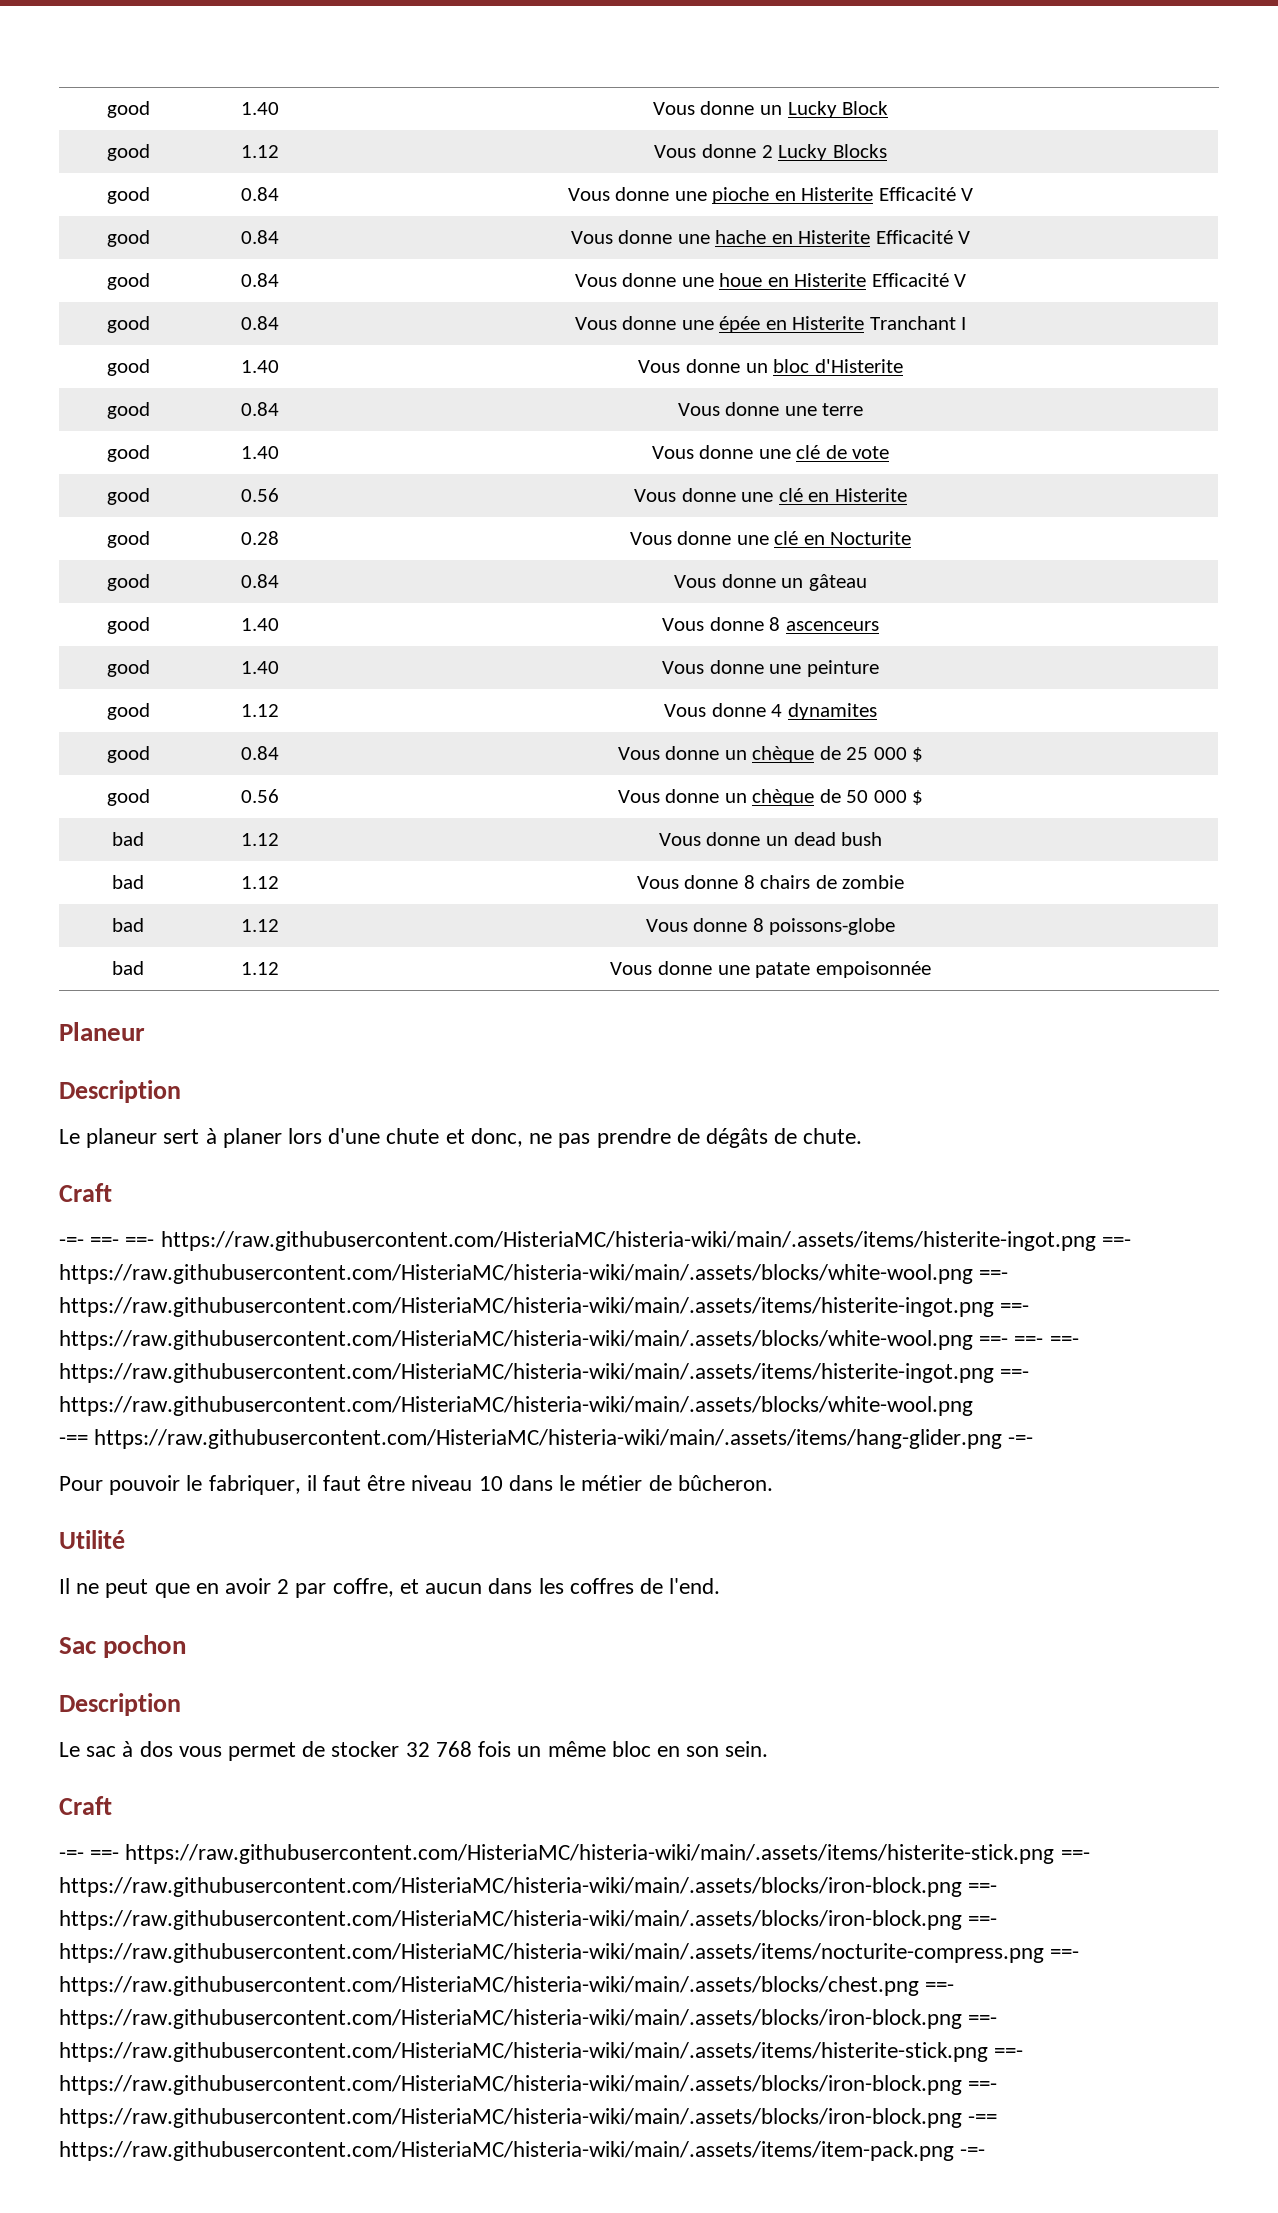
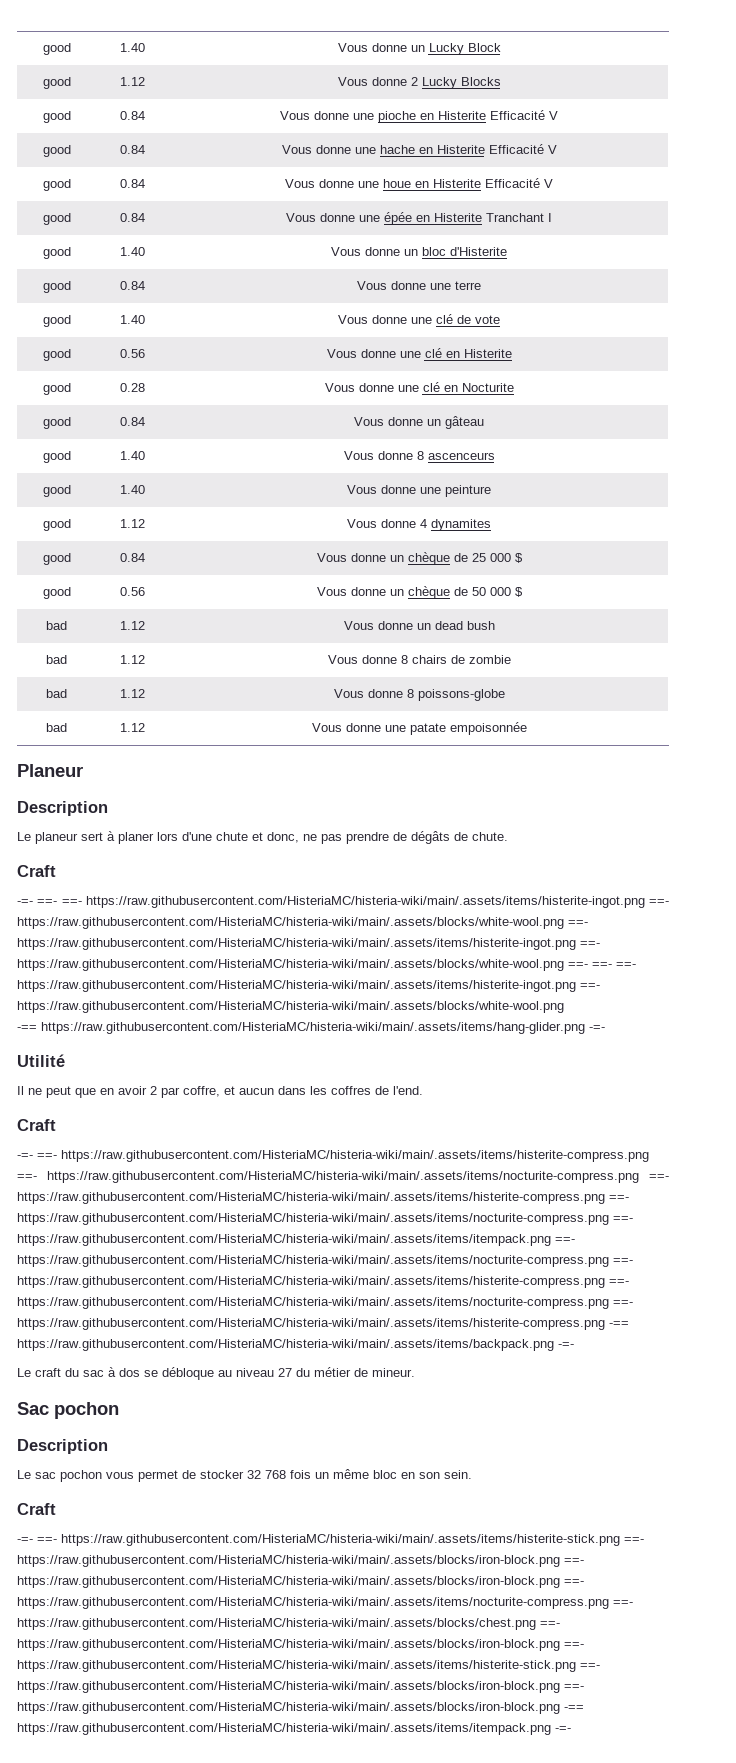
[59,1475,773,1495] // Pour pouvoir le fabriquer, il faut être niveau 10 dans le métier de bûcheron. -> (605, 1028) none
(721, 1586) none -> [17,1119,56,1131] [17,1150,649,1162] [17,1171,669,1183] [17,1192,629,1204] [17,1213,633,1225] [17,1234,575,1246] [17,1255,633,1267] [17,1276,629,1288] [17,1297,633,1309] [17,1318,629,1330] [17,1339,574,1351] [17,1367,415,1380] // Craft // -=- ==- https://raw.githubusercontent.com/HisteriaMC/histeria-wiki/main/.assets/items/histerite-compress.png ==- https://raw.githubusercontent.com/HisteriaMC/histeria-wiki/main/.assets/items/nocturite-compress.png ==- https://raw.githubusercontent.com/HisteriaMC/histeria-wiki/main/.assets/items/histerite-compress.png ==- https://raw.githubusercontent.com/HisteriaMC/histeria-wiki/main/.assets/items/nocturite-compress.png ==- https://raw.githubusercontent.com/HisteriaMC/histeria-wiki/main/.assets/items/itempack.png ==- https://raw.githubusercontent.com/HisteriaMC/histeria-wiki/main/.assets/items/nocturite-compress.png ==- https://raw.githubusercontent.com/HisteriaMC/histeria-wiki/main/.assets/items/histerite-compress.png ==- https://raw.githubusercontent.com/HisteriaMC/histeria-wiki/main/.assets/items/nocturite-compress.png ==- https://raw.githubusercontent.com/HisteriaMC/histeria-wiki/main/.assets/items/histerite-compress.png -== https://raw.githubusercontent.com/HisteriaMC/histeria-wiki/main/.assets/items/backpack.png -=- // Le craft du sac à dos se débloque au niveau 27 du métier de mineur.
[122,1741,173,1757] à dos -> [60,1470,102,1482] pochon
[59,2141,954,2161] https://raw.githubusercontent.com/HisteriaMC/histeria-wiki/main/.assets/items/item-pack.png -> [17,1723,551,1735] https://raw.githubusercontent.com/HisteriaMC/histeria-wiki/main/.assets/items/itempack.png

